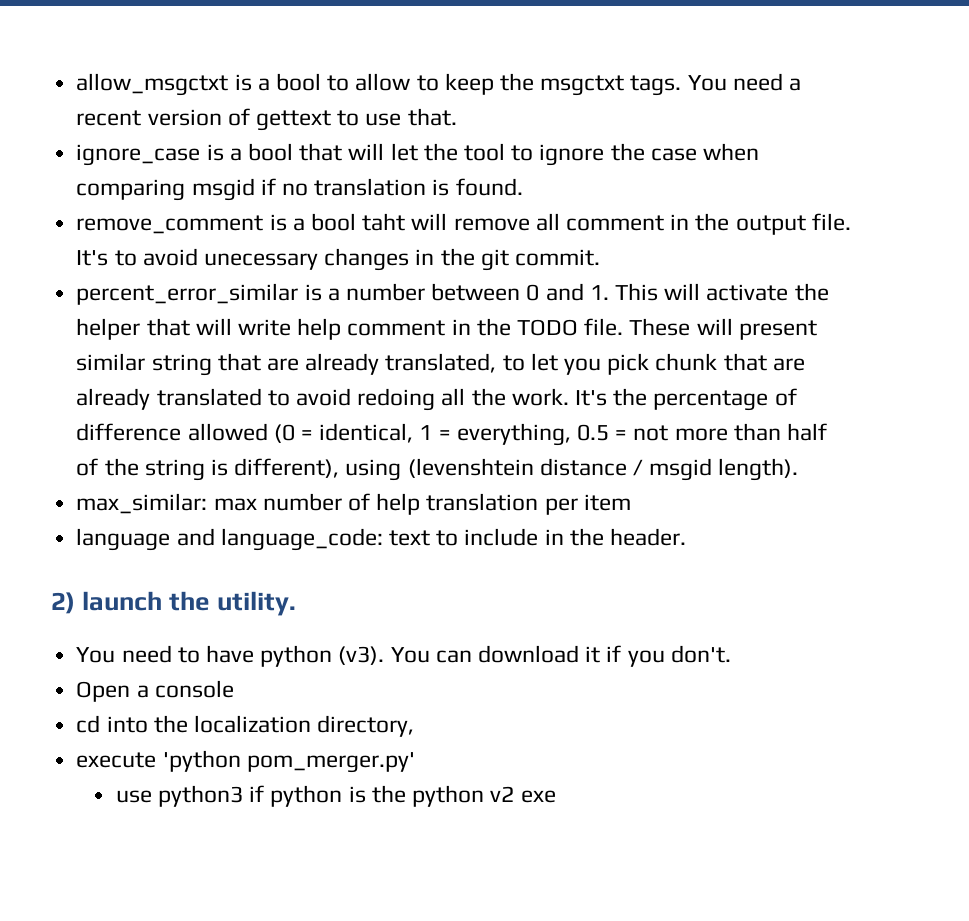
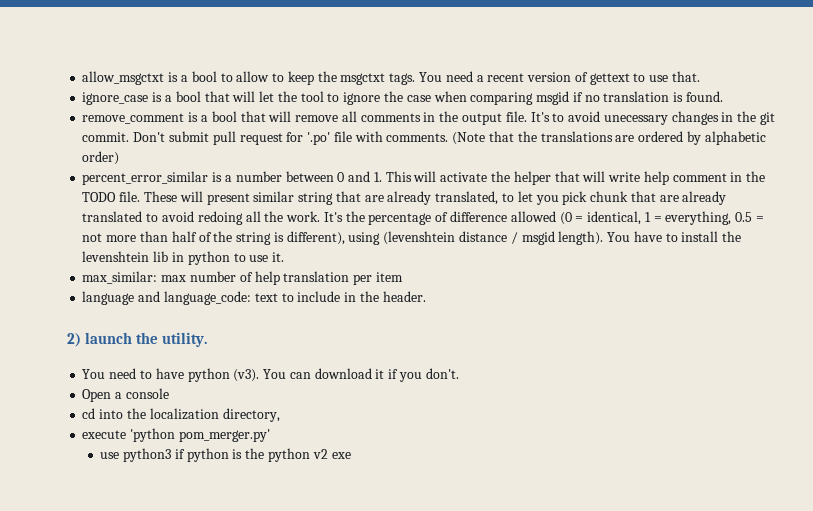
[362,213,406,231] taht -> [240,111,266,122] that
[565,215,664,231] comment -> [360,113,421,122] comments
(600, 257) none -> [133,131,766,145] [82,151,120,165] Don't submit pull request for '.po' file with comments. (Note that the translations are ordered by alphabetic order)
(799, 469) none -> [607,231,742,242] [82,251,285,265] You have to install the levenshtein lib in python to use it.

